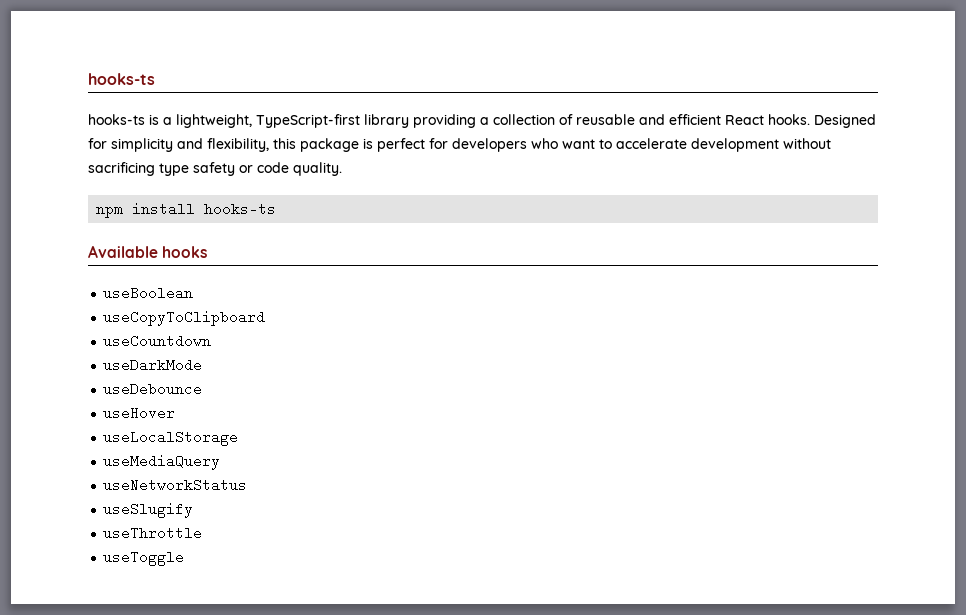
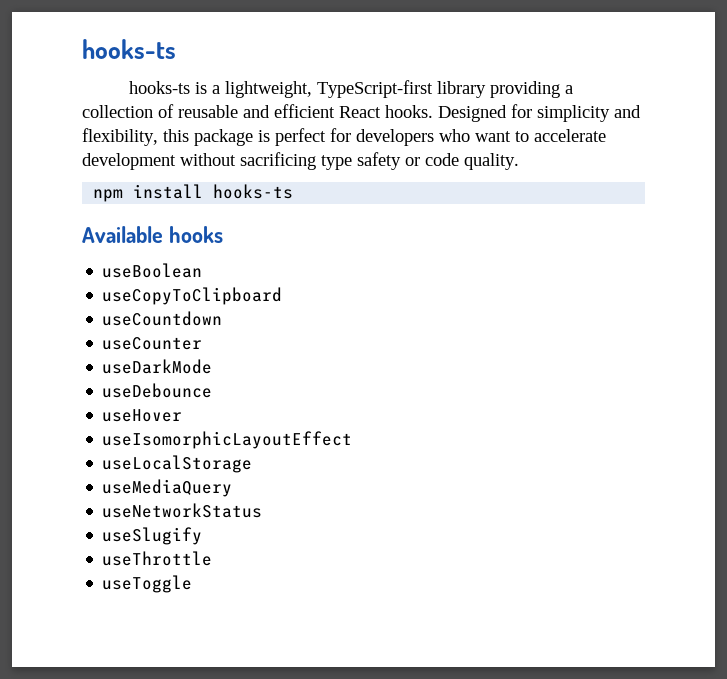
(212, 341) none -> [102,337,203,350] // useCounter
(176, 413) none -> [102,431,353,449] // useIsomorphicLayoutEffect

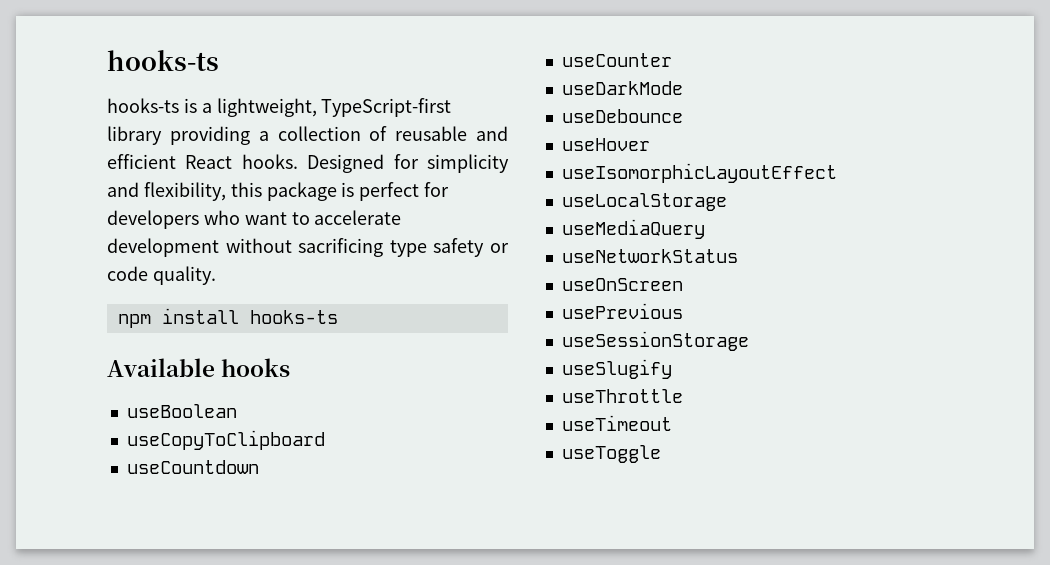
(263, 510) none -> [561,278,683,291] [561,303,683,319] [561,331,749,351] // useOnScreen // usePrevious // useSessionStorage
(213, 558) none -> [561,415,672,431] // useTimeout

